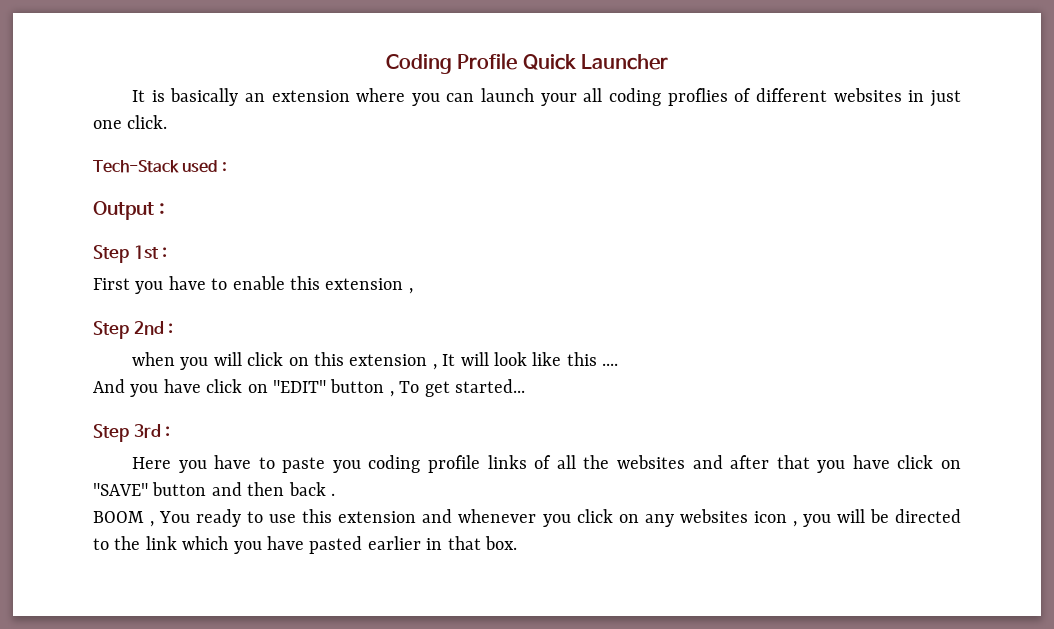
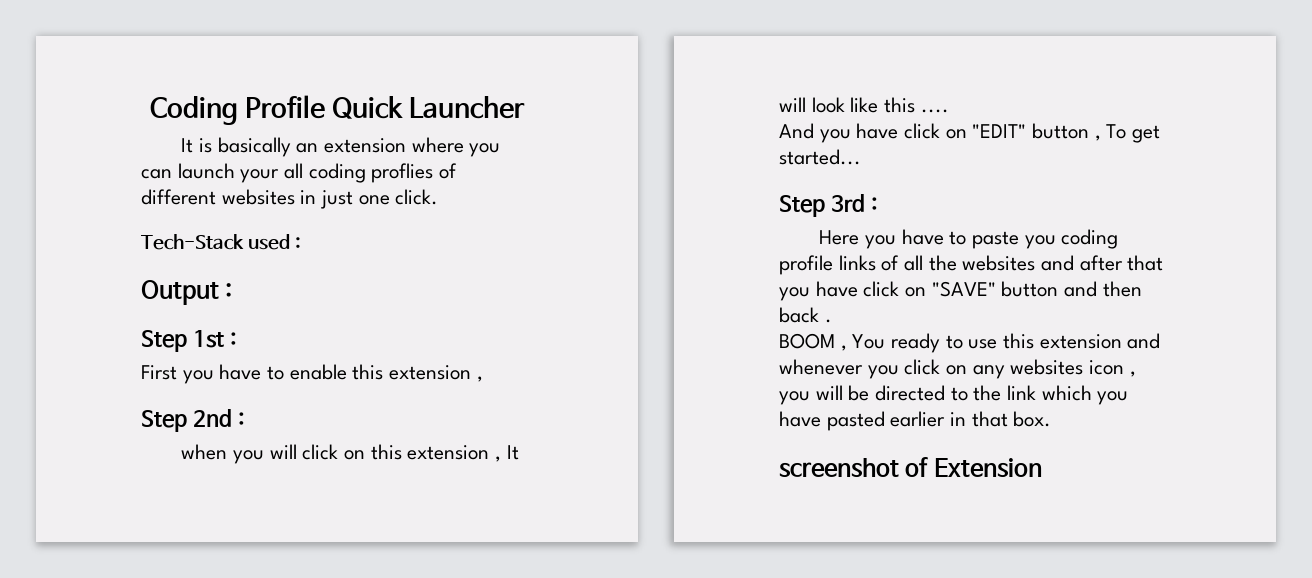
(517, 543) none -> [779,457,1042,478] // screenshot of Extension

